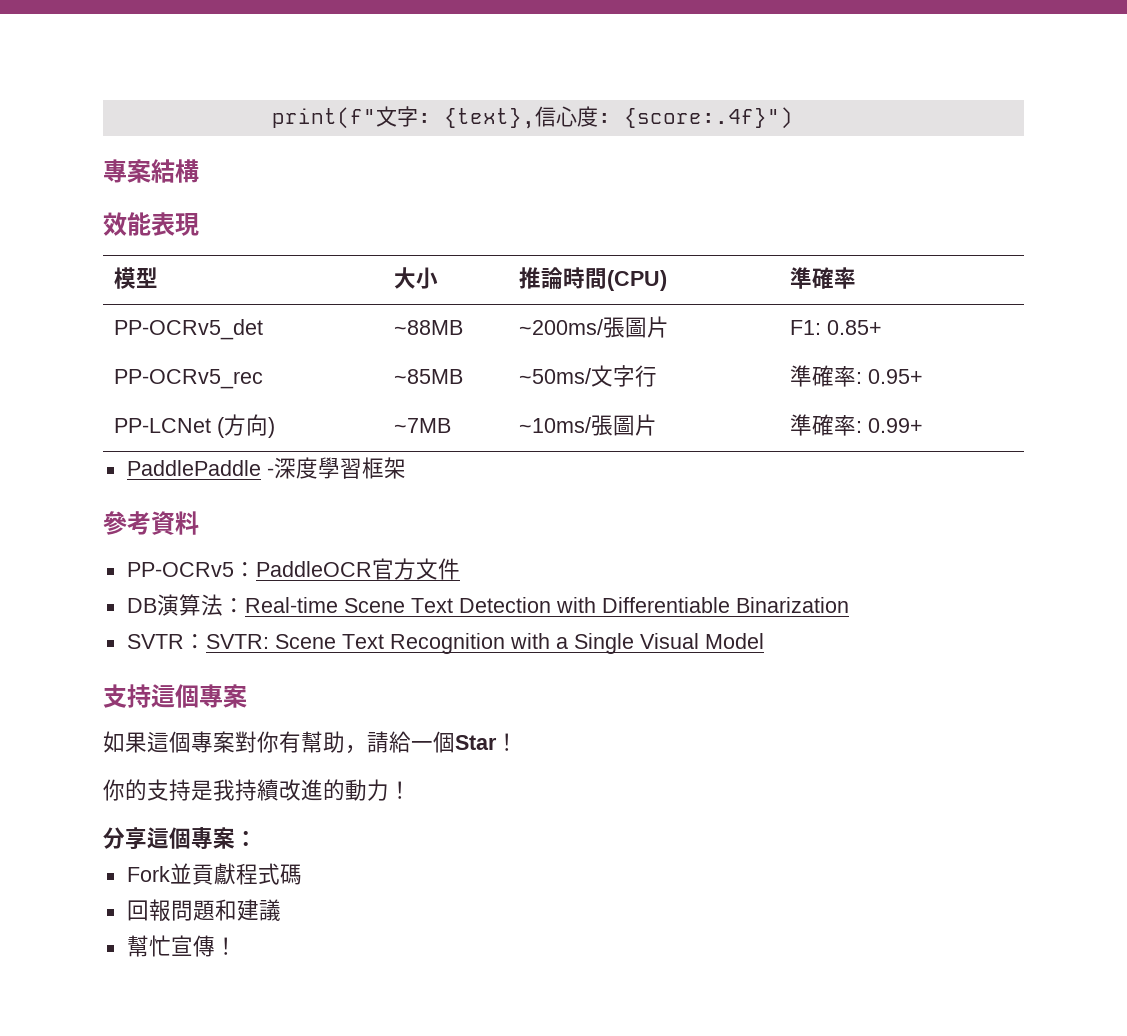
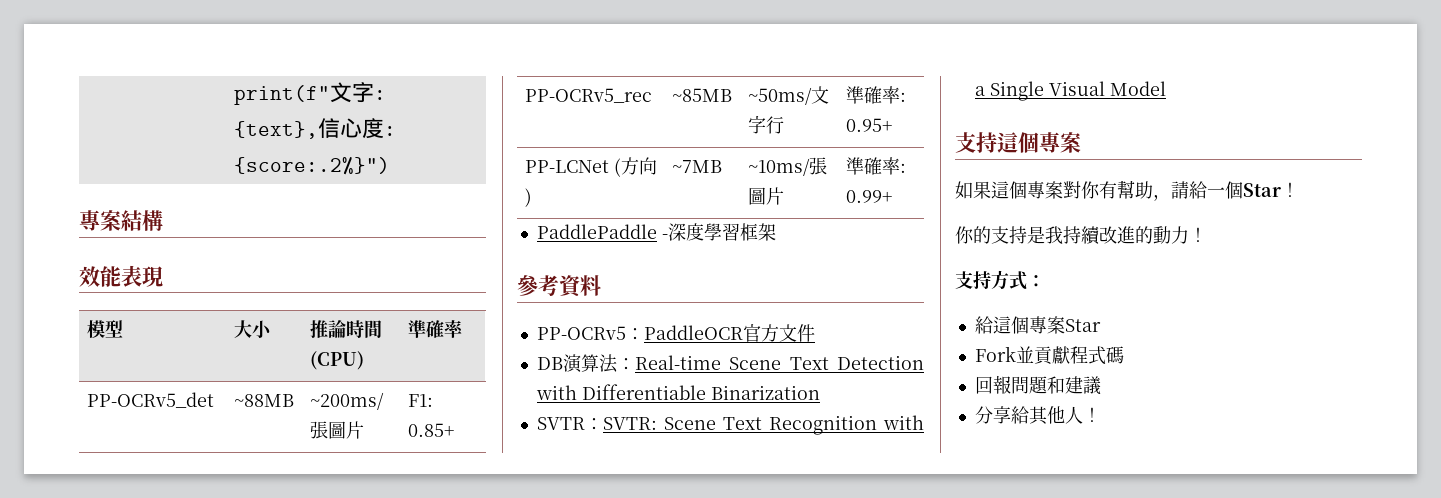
[623,107,793,129] {score:.4f}") -> [233,157,390,175] {score:.2%}")
[103,827,257,849] 分享這個專案： -> [955,270,1045,290] [974,316,1101,334] 支持方式： // 給這個專案Star
[126,935,215,957] 幫忙宣傳 -> [974,406,1083,425] 分享給其他人

